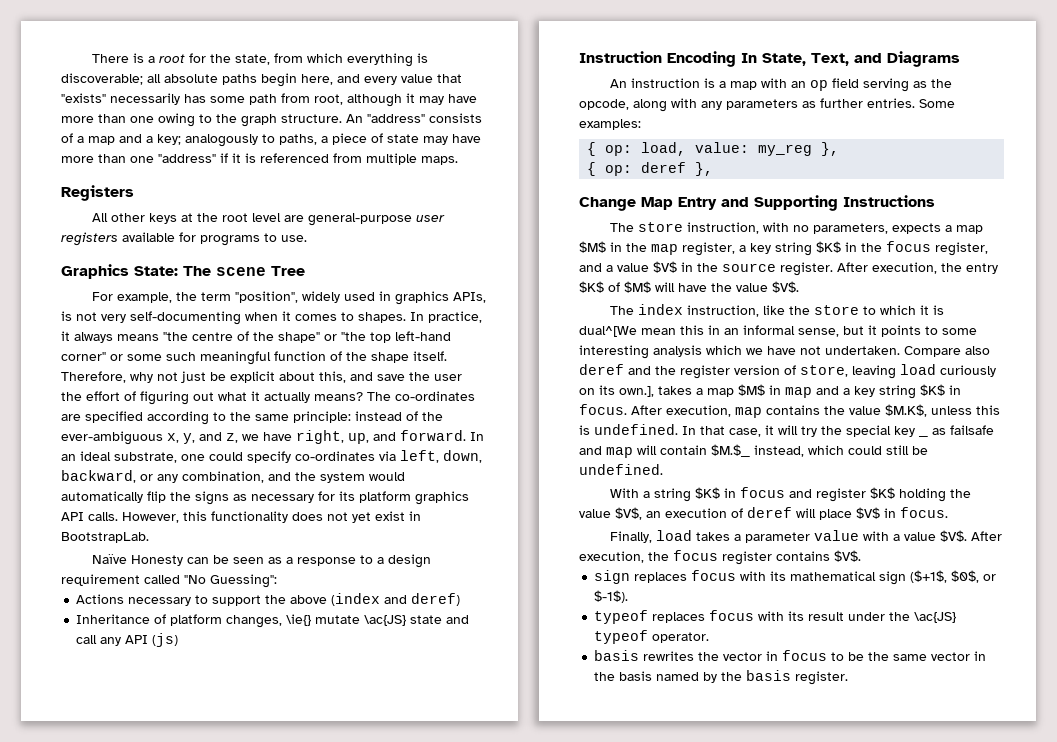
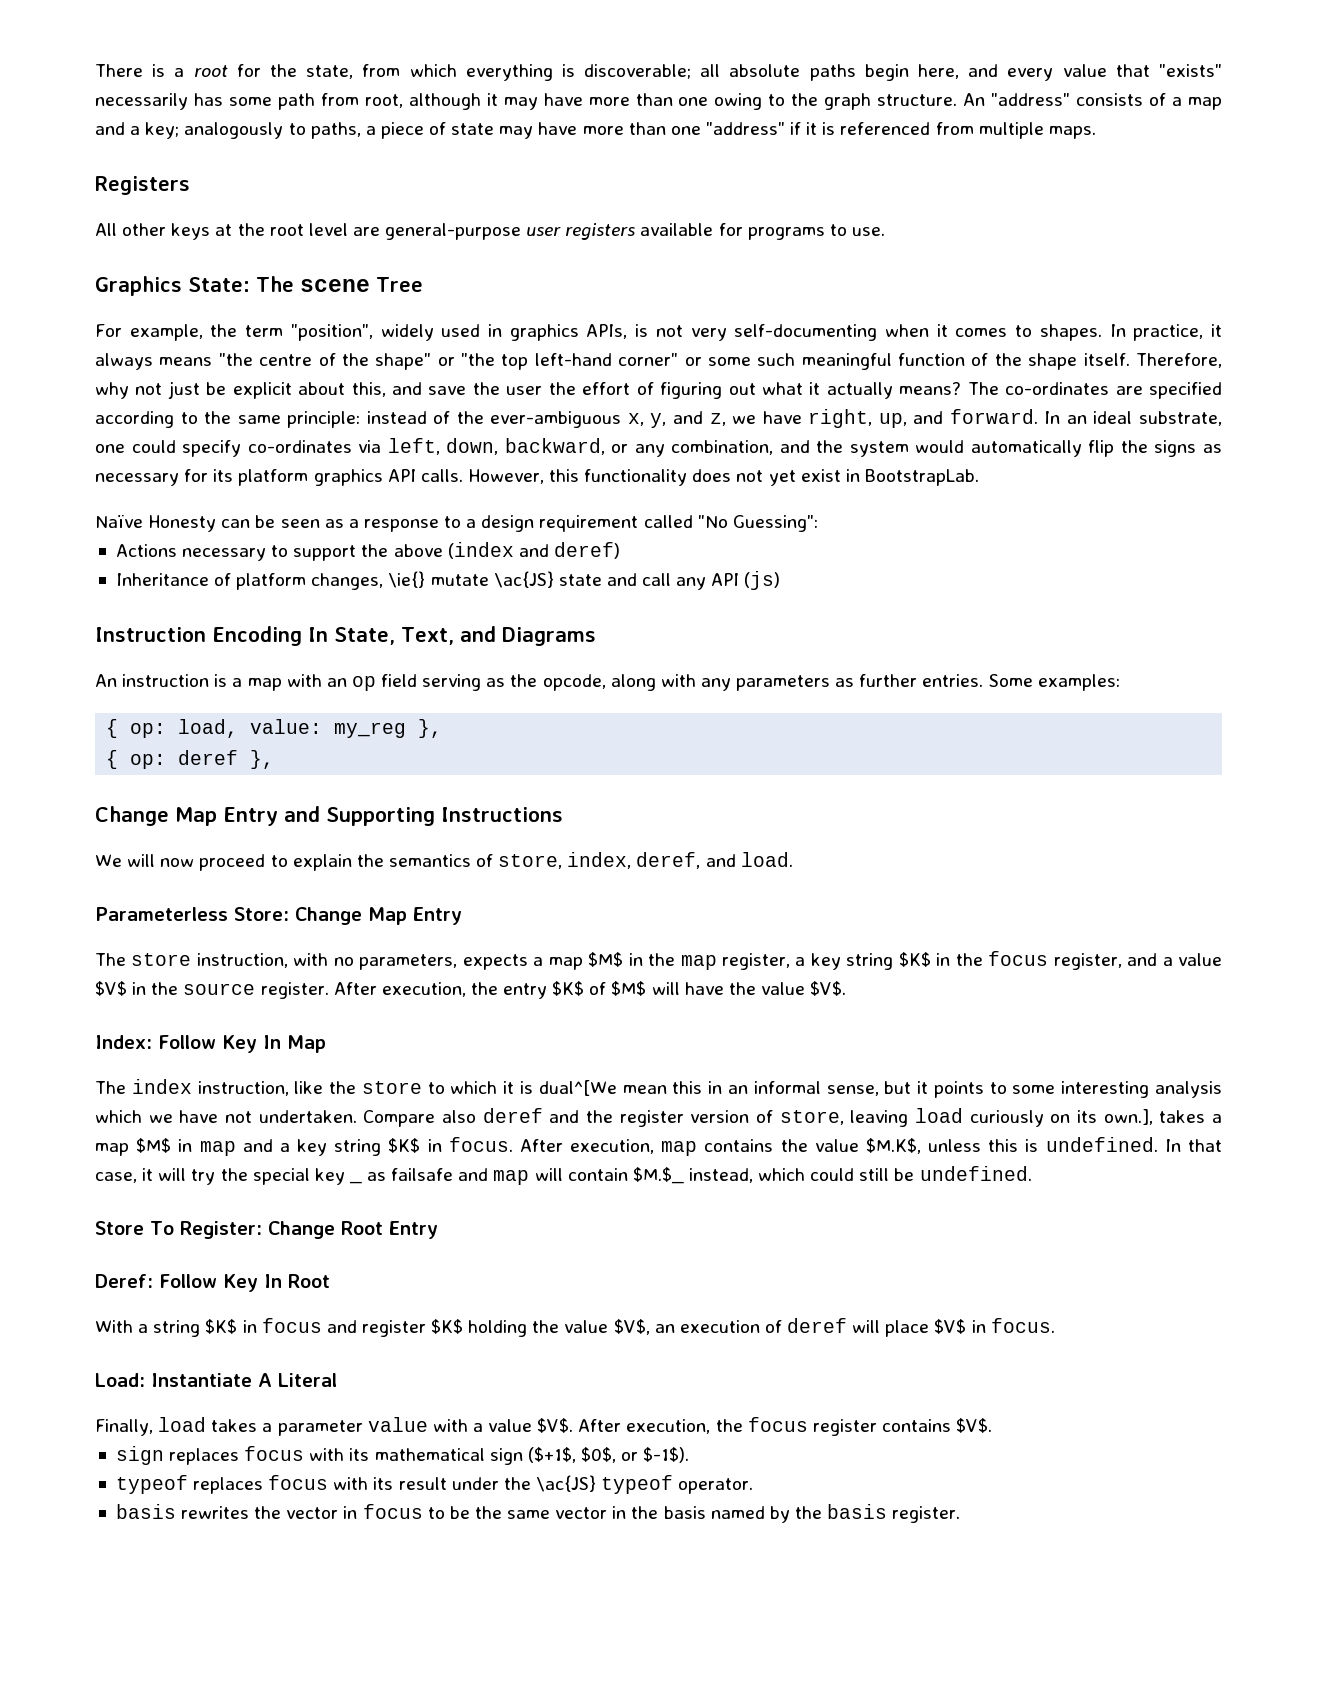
(935, 201) none -> [95,852,793,871] [95,907,462,925] // We will now proceed to explain the semantics of store, index, deref, and load. // Parameterless Store: Change Map Entry
(799, 287) none -> [95,1035,326,1053] // Index: Follow Key In Map
(663, 469) none -> [95,1221,438,1239] [95,1274,330,1292] // Store To Register: Change Root Entry // Deref: Follow Key In Root
(948, 512) none -> [95,1373,337,1387] // Load: Instantiate A Literal

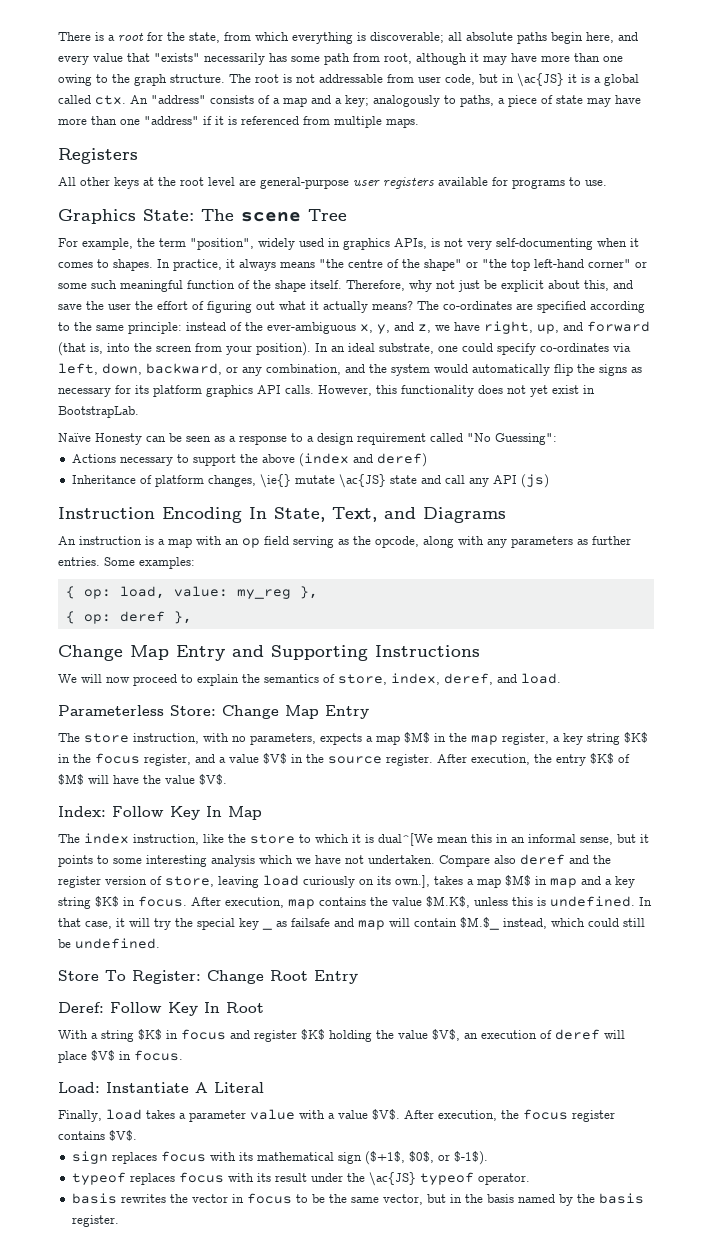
(958, 100) none -> [229,73,639,87] [58,95,126,105] The root is not addressable from user code, but in \ac{JS} it is a global called ctx.
[949,409,1038,424] forward. -> [587,321,650,332] [58,342,311,356] forward (that is, into the screen from your position).
[555,1507,608,1519] vector -> [382,1194,446,1205] vector, but

